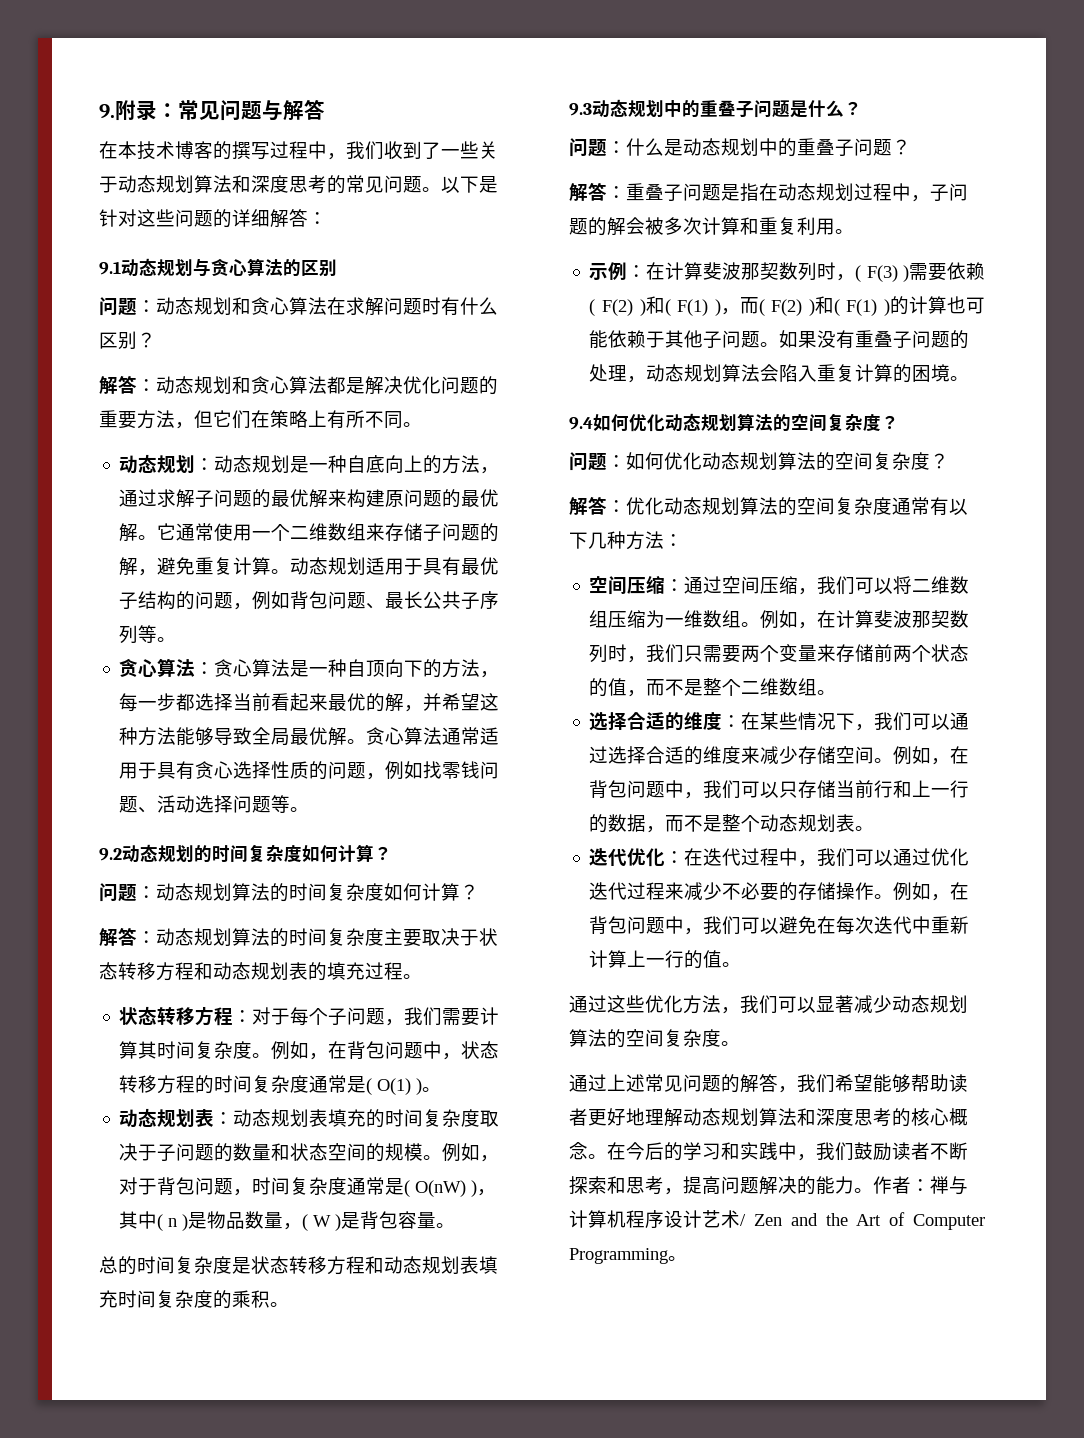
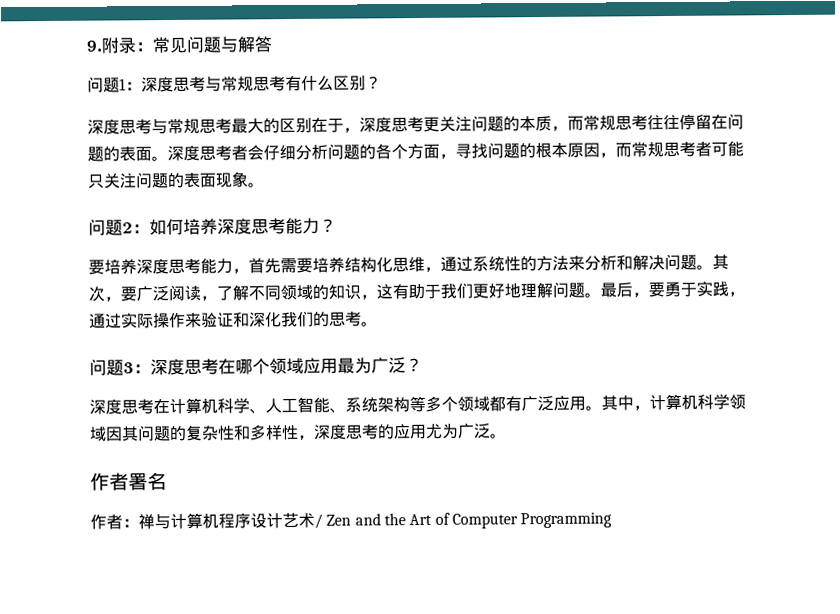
[99,141,498,160] [99,175,498,194] [99,209,327,228] [99,258,337,277] [99,297,498,316] [99,331,156,350] [99,375,498,395] [99,410,422,429] [119,454,500,474] [119,489,500,508] [119,523,500,542] [119,557,500,576] [119,591,500,610] [119,625,177,644] [119,658,500,678] [119,693,500,712] [119,727,500,746] [119,761,500,780] [119,795,310,813] [99,844,392,863] [99,883,479,902] [99,927,498,947] [99,962,422,981] [119,1006,500,1026] [119,1041,500,1060] [119,1075,442,1095] [119,1108,500,1128] [119,1143,500,1162] [119,1177,497,1197] [119,1211,456,1231] [99,1256,498,1275] [99,1290,289,1309] [569,99,862,118] [569,138,911,157] [569,182,968,202] [569,217,854,236] [589,262,985,282] [589,296,985,316] [589,330,970,349] [589,364,970,383] [569,413,899,432] [569,452,949,471] [569,496,968,516] [569,531,683,550] [589,575,970,595] [589,610,970,629] [589,644,970,663] [589,678,837,697] [589,712,970,731] [589,746,970,765] [589,780,970,799] [589,814,875,833] [589,848,970,867] [589,882,970,901] [589,916,970,935] [589,950,742,969] [569,995,968,1014] [569,1029,740,1048] [569,1074,968,1093] [569,1108,968,1127] [569,1142,968,1161] [569,1176,873,1195] 在本技术博客的撰写过程中，我们收到了一些关于动态规划算法和深度思考的常见问题。以下是针对这些问题的详细解答： // 9.1动态规划与贪心算法的区别 // 问题：动态规划和贪心算法在求解问题时有什么区别？ // 解答：动态规划和贪心算法都是解决优化问题的重要方法，但它们在策略上有所不同。 // 动态规划：动态规划是一种自底向上的方法，通过求解子问题的最优解来构建原问题的最优解。它通常使用一个二维数组来存储子问题的解，避免重复计算。动态规划适用于具有最优子结构的问题，例如背包问题、最长公共子序列等。 // 贪心算法：贪心算法是一种自顶向下的方法，每一步都选择当前看起来最优的解，并希望这种方法能够导致全局最优解。贪心算法通常适用于具有贪心选择性质的问题，例如找零钱问题、活动选择问题等。 // 9.2动态规划的时间复杂度如何计算？ // 问题：动态规划算法的时间复杂度如何计算？ // 解答：动态规划算法的时间复杂度主要取决于状态转移方程和动态规划表的填充过程。 // 状态转移方程：对于每个子问题，我们需要计算其时间复杂度。例如，在背包问题中，状态转移方程的时间复杂度通常是( O(1) )。 // 动态规划表：动态规划表填充的时间复杂度取决于子问题的数量和状态空间的规模。例如，对于背包问题，时间复杂度通常是( O(nW) )，其中( n )是物品数量，( W )是背包容量。 // 总的时间复杂度是状态转移方程和动态规划表填充时间复杂度的乘积。 // 9.3动态规划中的重叠子问题是什么？ // 问题：什么是动态规划中的重叠子问题？ // 解答：重叠子问题是指在动态规划过程中，子问题的解会被多次计算和重复利用。 // 示例：在计算斐波那契数列时，( F(3) )需要依赖( F(2) )和( F(1) )，而( F(2) )和( F(1) )的计算也可能依赖于其他子问题。如果没有重叠子问题的处理，动态规划算法会陷入重复计算的困境。 // 9.4如何优化动态规划算法的空间复杂度？ // 问题：如何优化动态规划算法的空间复杂度？ // 解答：优化动态规划算法的空间复杂度通常有以下几种方法： // 空间压缩：通过空间压缩，我们可以将二维数组压缩为一维数组。例如，在计算斐波那契数列时，我们只需要两个变量来存储前两个状态的值，而不是整个二维数组。 // 选择合适的维度：在某些情况下，我们可以通过选择合适的维度来减少存储空间。例如，在背包问题中，我们可以只存储当前行和上一行的数据，而不是整个动态规划表。 // 迭代优化：在迭代过程中，我们可以通过优化迭代过程来减少不必要的存储操作。例如，在背包问题中，我们可以避免在每次迭代中重新计算上一行的值。 // 通过这些优化方法，我们可以显著减少动态规划算法的空间复杂度。 // 通过上述常见问题的解答，我们希望能够帮助读者更好地理解动态规划算法和深度思考的核心概念。在今后的学习和实践中，我们鼓励读者不断探索和思考，提高问题解决的能力。 -> [87,75,382,93] [87,113,744,135] [87,141,744,162] [87,171,265,189] [88,217,337,236] [88,253,729,275] [88,280,745,302] [89,311,378,329] [89,357,423,376] [89,393,746,415] [89,423,507,442] [90,472,167,491] 问题1：深度思考与常规思考有什么区别？ // 深度思考与常规思考最大的区别在于，深度思考更关注问题的本质，而常规思考往往停留在问题的表面。深度思考者会仔细分析问题的各个方面，寻找问题的根本原因，而常规思考者可能只关注问题的表面现象。 // 问题2：如何培养深度思考能力？ // 要培养深度思考能力，首先需要培养结构化思维，通过系统性的方法来分析和解决问题。其次，要广泛阅读，了解不同领域的知识，这有助于我们更好地理解问题。最后，要勇于实践，通过实际操作来验证和深化我们的思考。 // 问题3：深度思考在哪个领域应用最为广泛？ // 深度思考在计算机科学、人工智能、系统架构等多个领域都有广泛应用。其中，计算机科学领域因其问题的复杂性和多样性，深度思考的应用尤为广泛。 // 作者署名 //
[668,1256,687,1261] 。 -> (613, 520) none

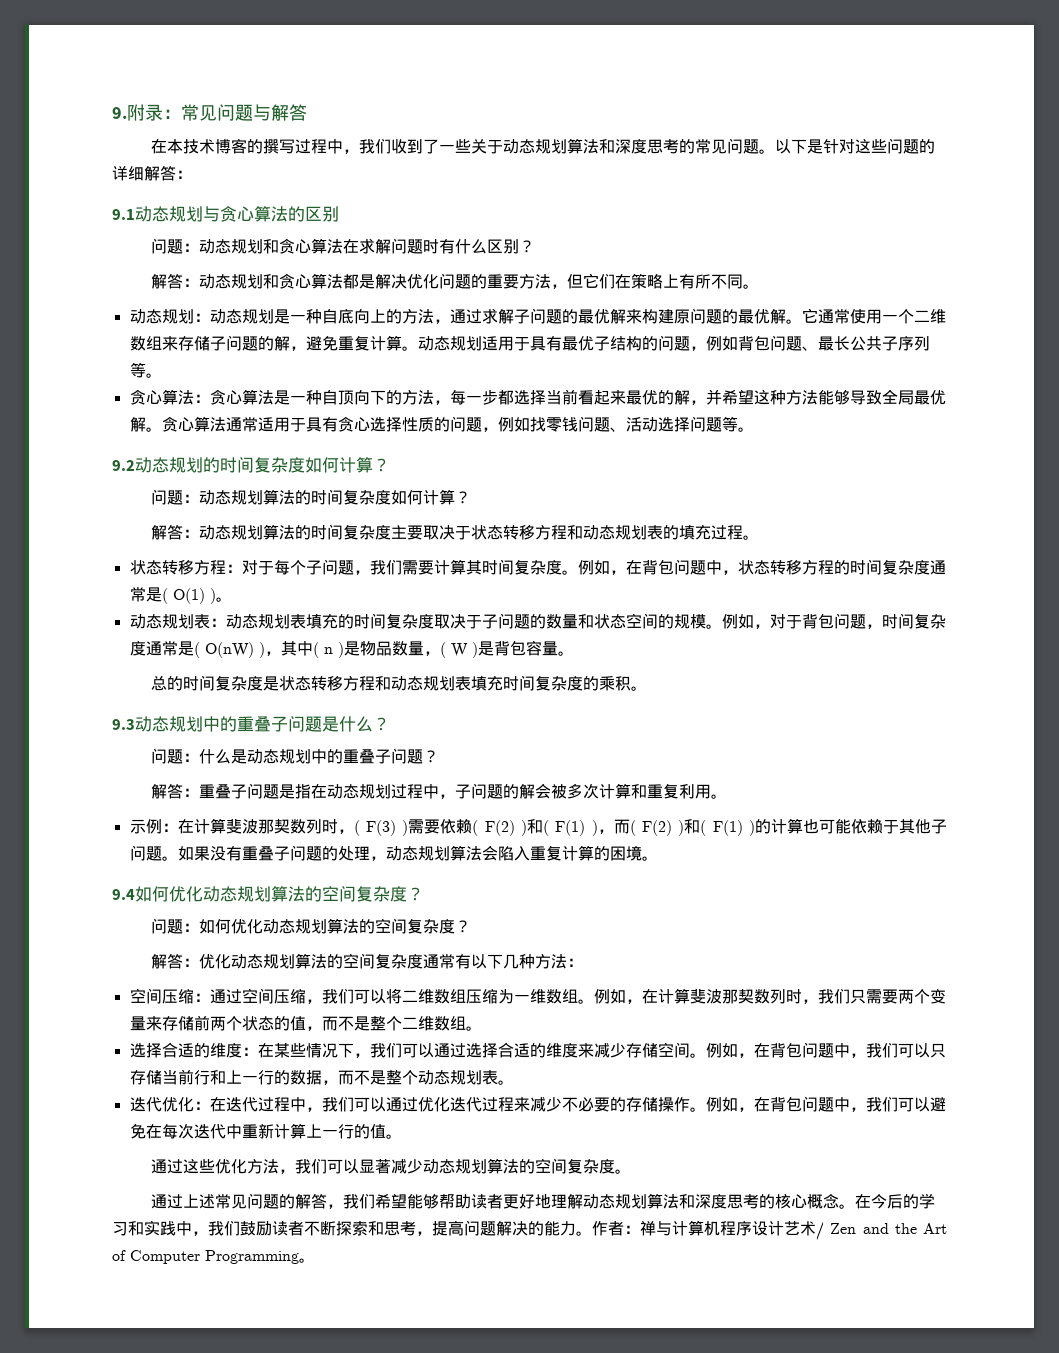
[87,75,382,93] [87,113,744,135] [87,141,744,162] [87,171,265,189] [88,217,337,236] [88,253,729,275] [88,280,745,302] [89,311,378,329] [89,357,423,376] [89,393,746,415] [89,423,507,442] [90,472,167,491] 问题1：深度思考与常规思考有什么区别？ // 深度思考与常规思考最大的区别在于，深度思考更关注问题的本质，而常规思考往往停留在问题的表面。深度思考者会仔细分析问题的各个方面，寻找问题的根本原因，而常规思考者可能只关注问题的表面现象。 // 问题2：如何培养深度思考能力？ // 要培养深度思考能力，首先需要培养结构化思维，通过系统性的方法来分析和解决问题。其次，要广泛阅读，了解不同领域的知识，这有助于我们更好地理解问题。最后，要勇于实践，通过实际操作来验证和深化我们的思考。 // 问题3：深度思考在哪个领域应用最为广泛？ // 深度思考在计算机科学、人工智能、系统架构等多个领域都有广泛应用。其中，计算机科学领域因其问题的复杂性和多样性，深度思考的应用尤为广泛。 // 作者署名 // -> [150,138,935,154] [112,165,192,181] [112,206,339,222] [150,238,535,254] [150,273,759,289] [129,308,946,324] [129,335,930,351] [129,362,162,378] [129,389,946,405] [129,416,754,432] [112,457,390,473] [150,489,471,505] [150,524,759,540] [129,559,946,575] [129,587,232,604] [129,613,946,629] [129,640,574,658] [150,675,647,691] [112,716,390,732] [150,748,439,764] [150,783,727,799] [129,818,947,836] [129,845,658,861] [112,886,424,902] [150,918,471,934] [150,953,583,969] [129,988,946,1004] [129,1015,482,1031] [129,1042,946,1058] [129,1069,514,1085] [129,1096,946,1112] [129,1123,402,1139] [150,1158,631,1174] [150,1193,935,1209] [112,1220,592,1236] 在本技术博客的撰写过程中，我们收到了一些关于动态规划算法和深度思考的常见问题。以下是针对这些问题的详细解答： // 9.1动态规划与贪心算法的区别 // 问题：动态规划和贪心算法在求解问题时有什么区别？ // 解答：动态规划和贪心算法都是解决优化问题的重要方法，但它们在策略上有所不同。 // 动态规划：动态规划是一种自底向上的方法，通过求解子问题的最优解来构建原问题的最优解。它通常使用一个二维数组来存储子问题的解，避免重复计算。动态规划适用于具有最优子结构的问题，例如背包问题、最长公共子序列等。 // 贪心算法：贪心算法是一种自顶向下的方法，每一步都选择当前看起来最优的解，并希望这种方法能够导致全局最优解。贪心算法通常适用于具有贪心选择性质的问题，例如找零钱问题、活动选择问题等。 // 9.2动态规划的时间复杂度如何计算？ // 问题：动态规划算法的时间复杂度如何计算？ // 解答：动态规划算法的时间复杂度主要取决于状态转移方程和动态规划表的填充过程。 // 状态转移方程：对于每个子问题，我们需要计算其时间复杂度。例如，在背包问题中，状态转移方程的时间复杂度通常是( O(1) )。 // 动态规划表：动态规划表填充的时间复杂度取决于子问题的数量和状态空间的规模。例如，对于背包问题，时间复杂度通常是( O(nW) )，其中( n )是物品数量，( W )是背包容量。 // 总的时间复杂度是状态转移方程和动态规划表填充时间复杂度的乘积。 // 9.3动态规划中的重叠子问题是什么？ // 问题：什么是动态规划中的重叠子问题？ // 解答：重叠子问题是指在动态规划过程中，子问题的解会被多次计算和重复利用。 // 示例：在计算斐波那契数列时，( F(3) )需要依赖( F(2) )和( F(1) )，而( F(2) )和( F(1) )的计算也可能依赖于其他子问题。如果没有重叠子问题的处理，动态规划算法会陷入重复计算的困境。 // 9.4如何优化动态规划算法的空间复杂度？ // 问题：如何优化动态规划算法的空间复杂度？ // 解答：优化动态规划算法的空间复杂度通常有以下几种方法： // 空间压缩：通过空间压缩，我们可以将二维数组压缩为一维数组。例如，在计算斐波那契数列时，我们只需要两个变量来存储前两个状态的值，而不是整个二维数组。 // 选择合适的维度：在某些情况下，我们可以通过选择合适的维度来减少存储空间。例如，在背包问题中，我们可以只存储当前行和上一行的数据，而不是整个动态规划表。 // 迭代优化：在迭代过程中，我们可以通过优化迭代过程来减少不必要的存储操作。例如，在背包问题中，我们可以避免在每次迭代中重新计算上一行的值。 // 通过这些优化方法，我们可以显著减少动态规划算法的空间复杂度。 // 通过上述常见问题的解答，我们希望能够帮助读者更好地理解动态规划算法和深度思考的核心概念。在今后的学习和实践中，我们鼓励读者不断探索和思考，提高问题解决的能力。
(613, 520) none -> [299,1258,315,1263] 。

